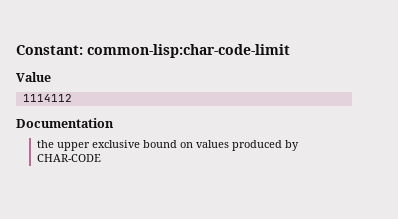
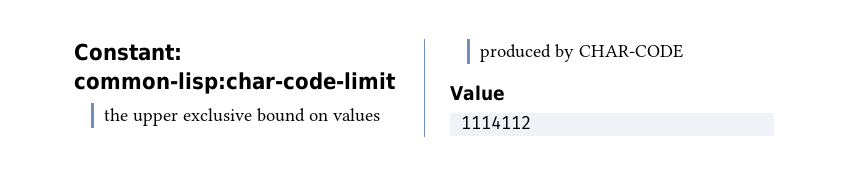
[16,72,51,82] [22,94,72,102] [16,118,114,128] // Value // 1114112 // Documentation -> (396, 83) none
(101, 158) none -> [450,85,505,101] [461,115,532,129] // Value // 1114112

